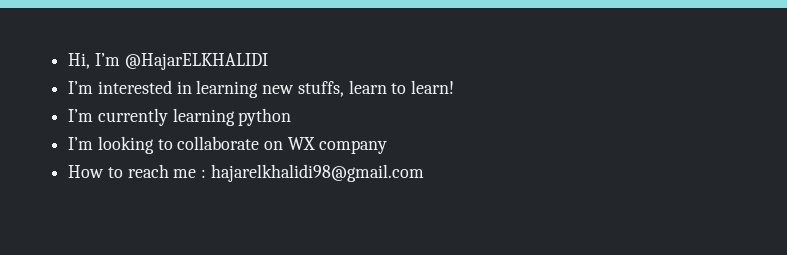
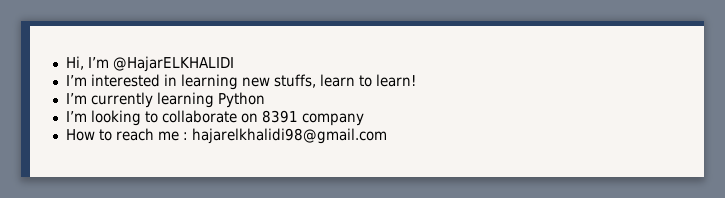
[238,108,292,126] python -> [217,92,265,108] Python
[287,137,315,150] WX -> [261,110,298,123] 8391

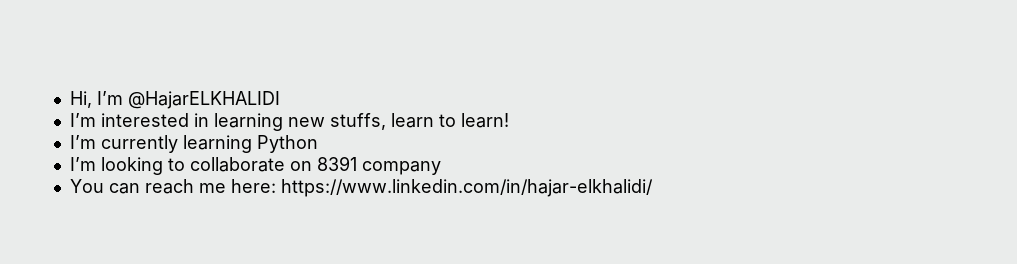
[65,128,387,144] How to reach me : hajarelkhalidi98@gmail.com -> [69,179,653,197] You can reach me here: https://www.linkedin.com/in/hajar-elkhalidi/

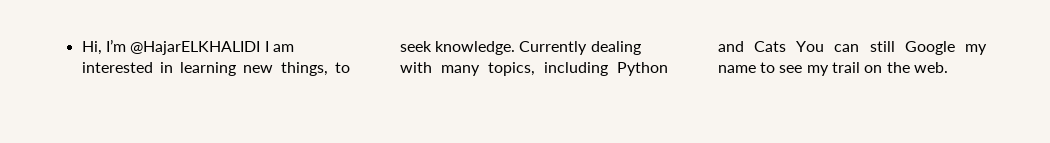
[69,113,96,127] // I’m -> [264,41,294,52] I am
[329,113,509,130] [69,135,318,153] [69,156,441,175] [69,179,653,197] stuffs, learn to learn! // I’m currently learning Python // I’m looking to collaborate on 8391 company // You can reach me here: https://www.linkedin.com/in/hajar-elkhalidi/ -> [280,62,350,76] [399,41,641,55] [399,62,668,76] [717,41,987,55] [717,62,948,76] things, to seek knowledge. Currently dealing with many topics, including Python and Cats You can still Google my name to see my trail on the web.

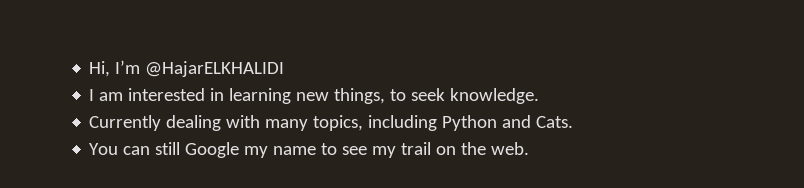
(261, 48) none -> (285, 69) //
(515, 48) none -> (540, 96) //
[753,41,786,52] Cats -> [536,116,574,128] Cats. //

